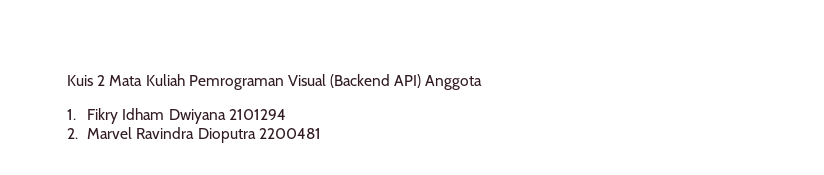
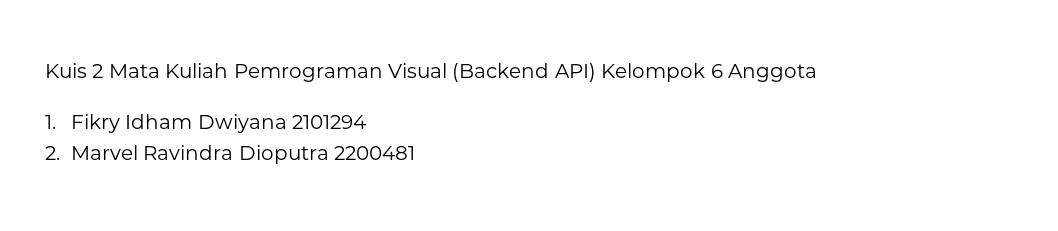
(422, 81) none -> [601,63,723,82] Kelompok 6

